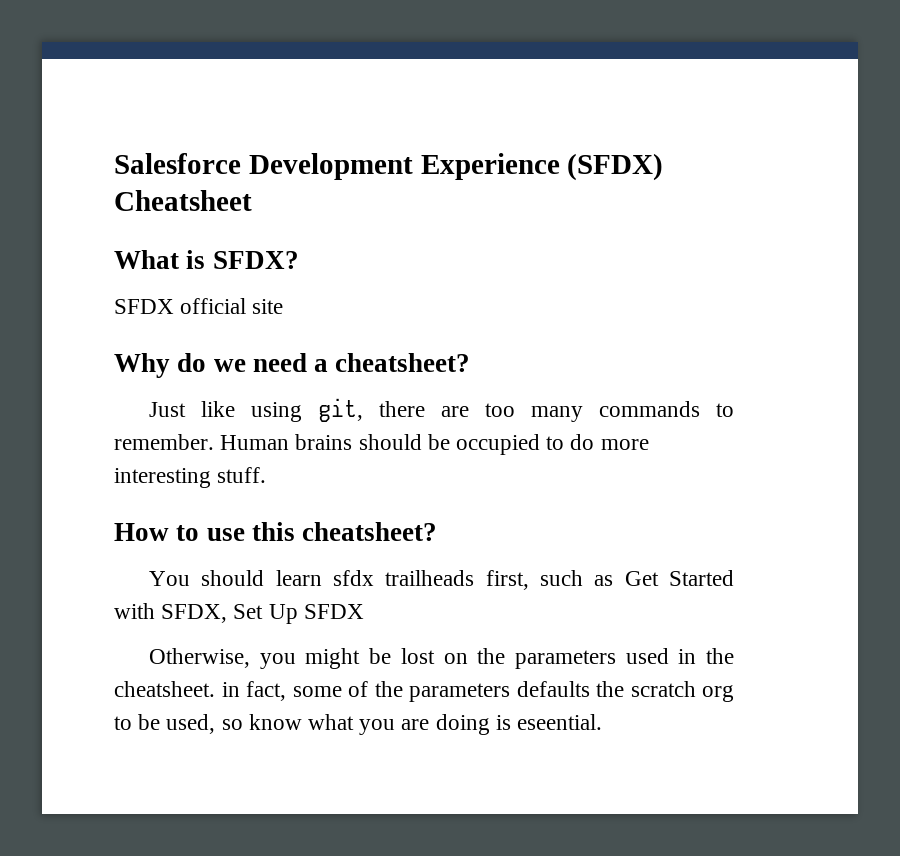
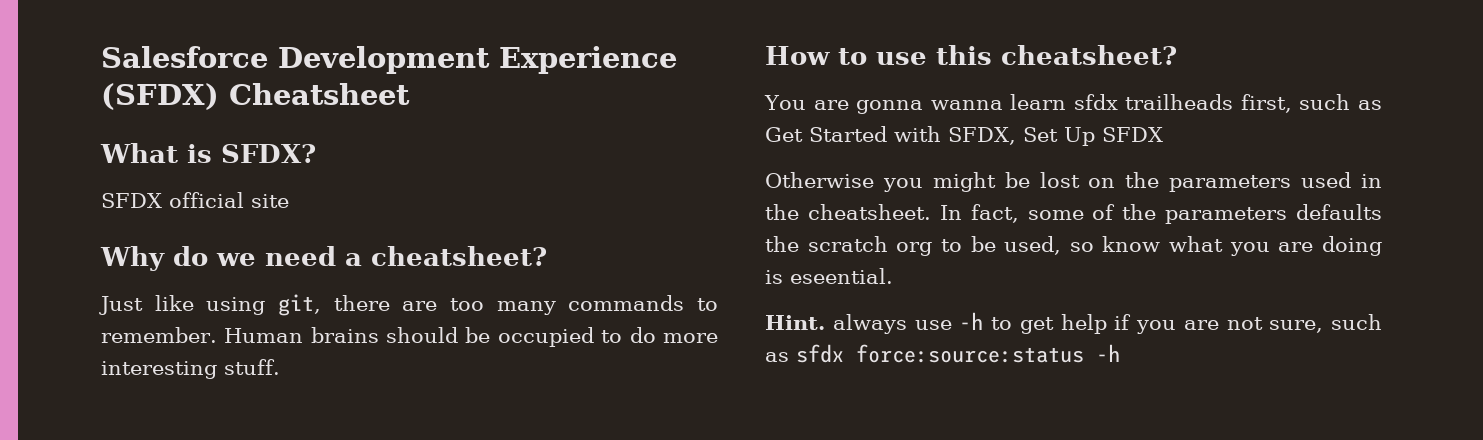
[201,570,265,586] should -> [813,100,1003,114] are gonna wanna
[149,648,251,668] Otherwise, -> [765,172,874,188] Otherwise
[221,682,240,697] in -> [939,205,962,220] In
(603, 722) none -> [765,312,1382,334] [765,344,1120,363] // Hint. always use -h to get help if you are not sure, such as sfdx force:source:status -h

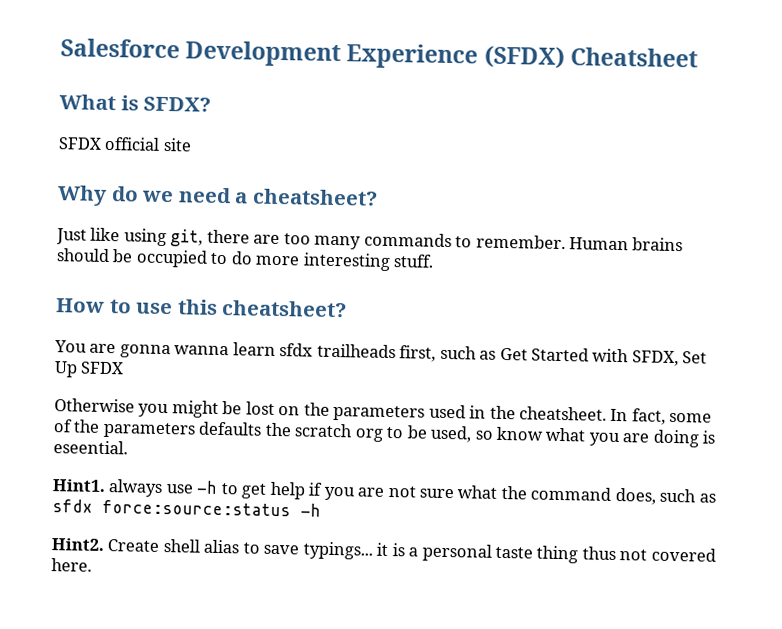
[765,315,825,330] Hint. -> [52,479,106,492] Hint1.
[1269,320,1324,333] sure, -> [419,485,656,505] sure what the command does,
(1120, 353) none -> [51,538,716,564] [51,558,92,572] // Hint2. Create shell alias to save typings... it is a personal taste thing thus not covered here.

